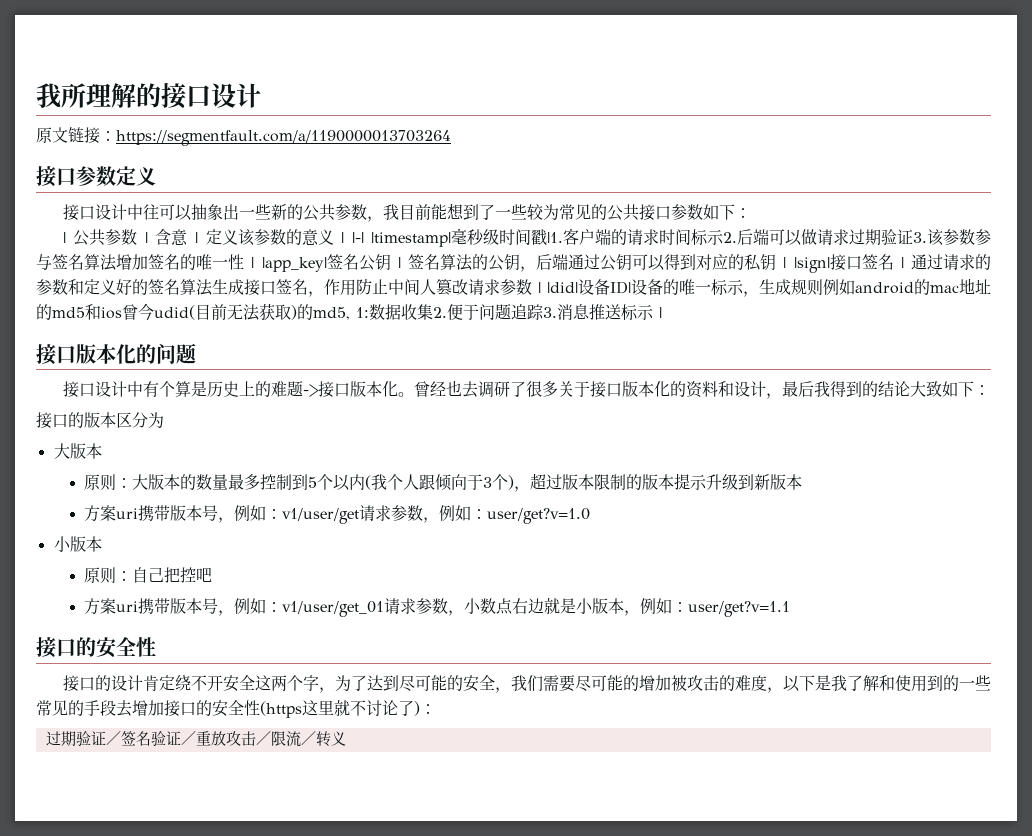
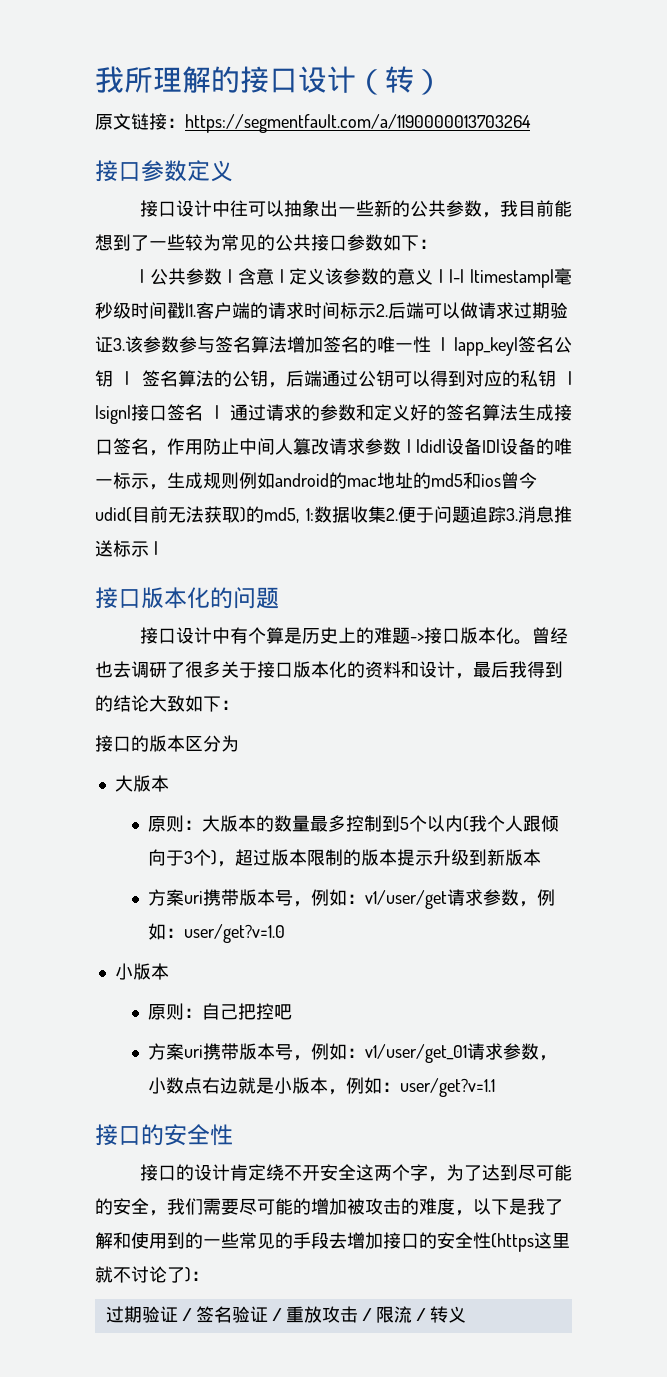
(261, 95) none -> [356,66,443,95] （转）

